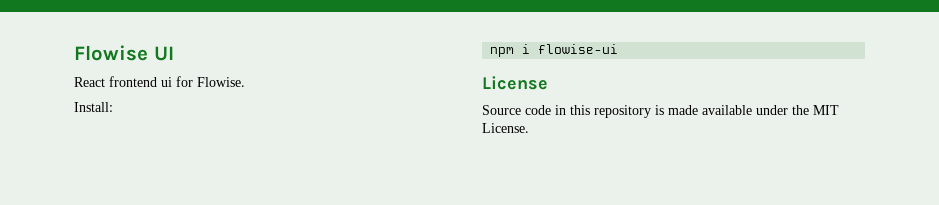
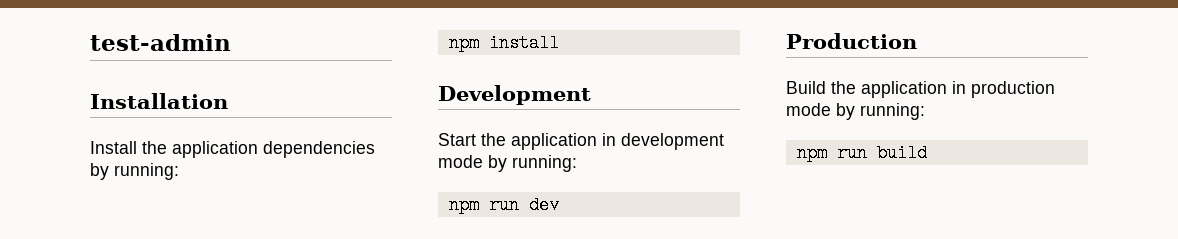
[74,45,174,61] [74,76,245,87] [74,102,113,112] [490,44,619,57] [482,76,548,90] [482,105,839,118] [482,123,529,133] Flowise UI // React frontend ui for Flowise. // Install: // npm i flowise-ui // License // Source code in this repository is made available under the MIT License. -> [90,34,231,51] [90,93,228,109] [90,141,375,158] [90,163,179,180] [448,34,559,52] [438,85,591,105] [438,133,724,150] [438,155,577,172] [448,196,559,214] [786,33,917,49] [786,81,1055,98] [786,103,925,120] [796,144,927,162] test-admin // Installation // Install the application dependencies by running: // npm install // Development // Start the application in development mode by running: // npm run dev // Production // Build the application in production mode by running: // npm run build

